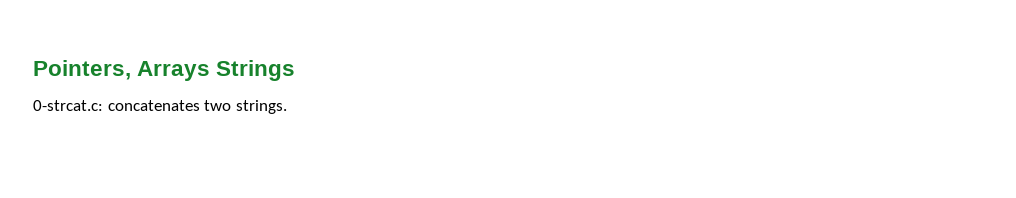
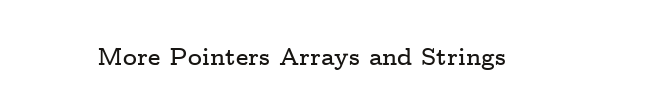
[33,60,296,81] [33,100,287,114] Pointers, Arrays Strings // 0-strcat.c: concatenates two strings. -> [97,47,506,70] More Pointers Arrays and Strings

